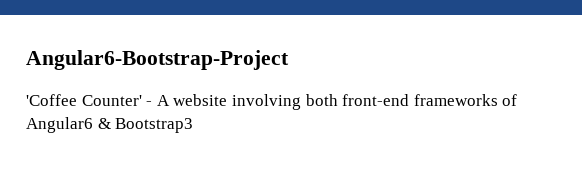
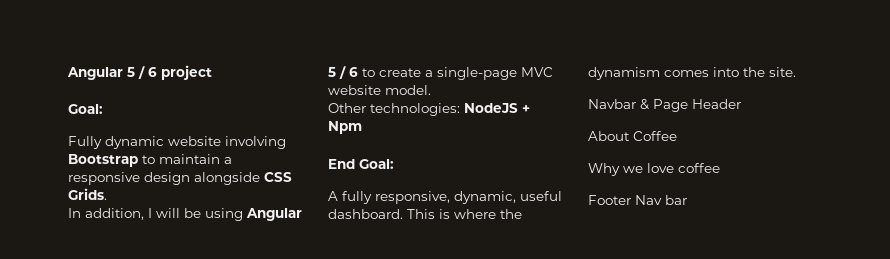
[26,50,289,70] [26,94,518,110] [26,117,194,133] Angular6-Bootstrap-Project // 'Coffee Counter' - A website involving both front-end frameworks of Angular6 & Bootstrap3 -> [67,65,212,80] [68,104,103,114] [68,136,286,149] [68,154,232,167] [68,172,292,185] [68,188,107,200] [68,208,302,221] [328,66,553,80] [328,85,431,95] [328,103,530,116] [328,121,362,134] [328,159,394,169] [328,191,562,204] [328,209,522,219] [588,67,796,80] [588,99,741,112] [588,131,677,141] [588,163,720,176] [588,195,687,205] Angular 5 / 6 project // Goal: // Fully dynamic website involving Bootstrap to maintain a responsive design alongside CSS Grids. // In addition, I will be using Angular 5 / 6 to create a single-page MVC website model. // Other technologies: NodeJS + Npm // End Goal: // A fully responsive, dynamic, useful dashboard. This is where the dynamism comes into the site. // Navbar & Page Header // About Coffee // Why we love coffee // Footer Nav bar

